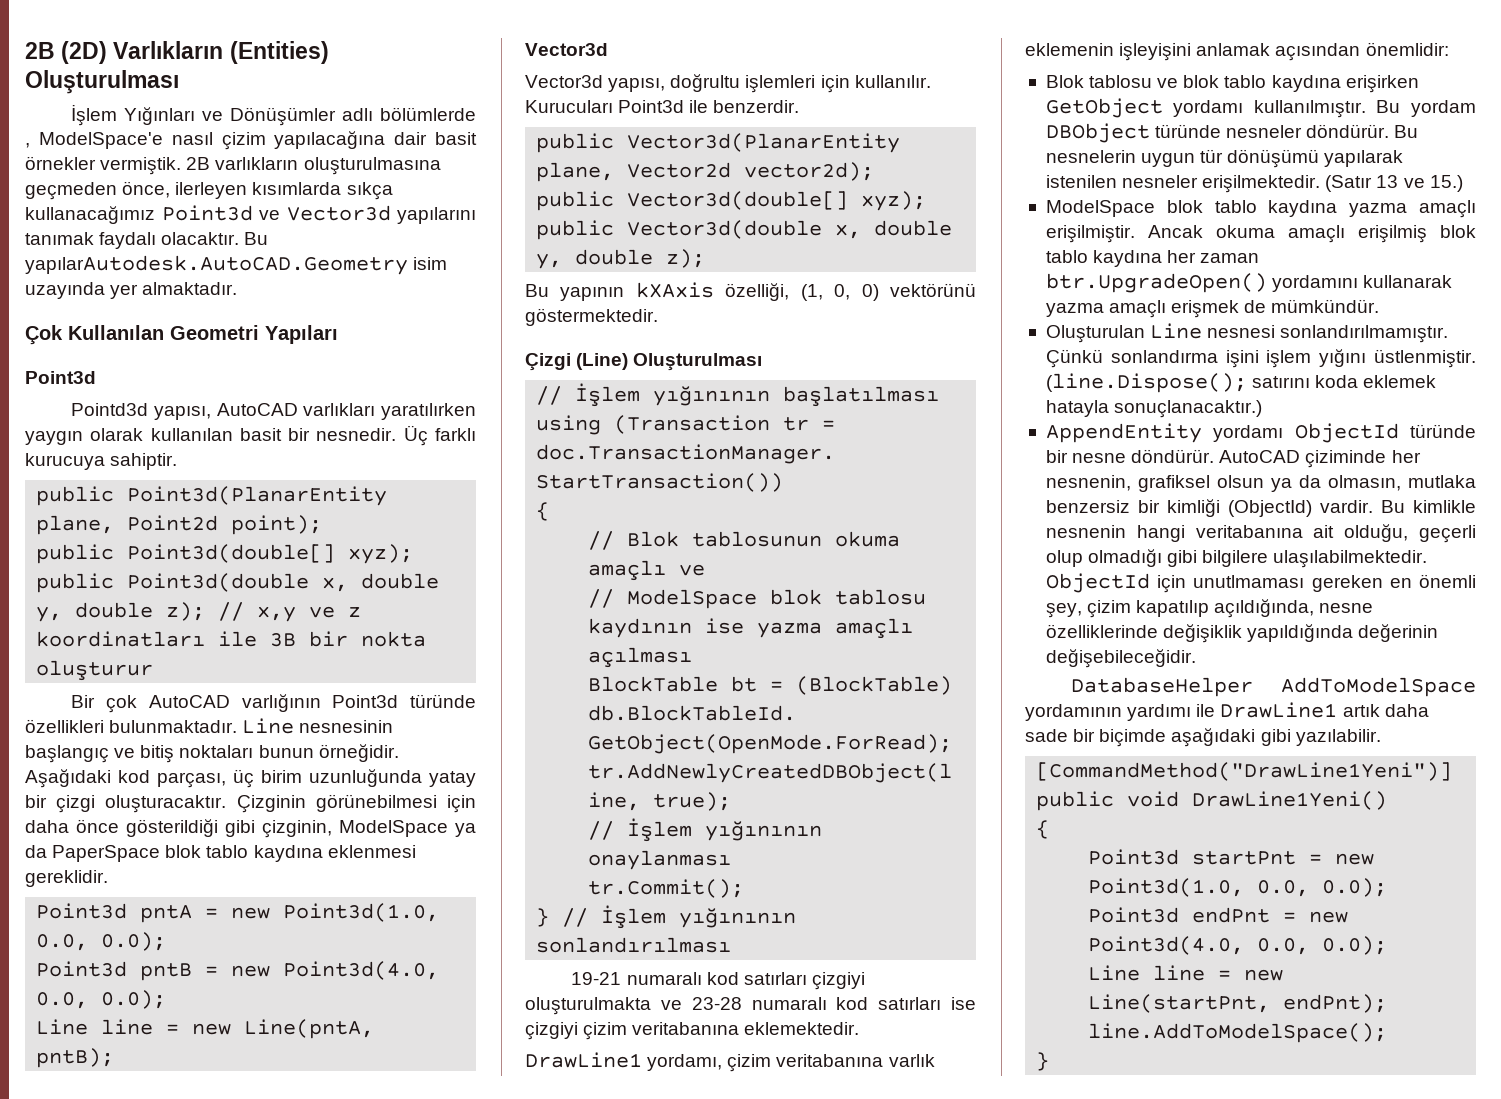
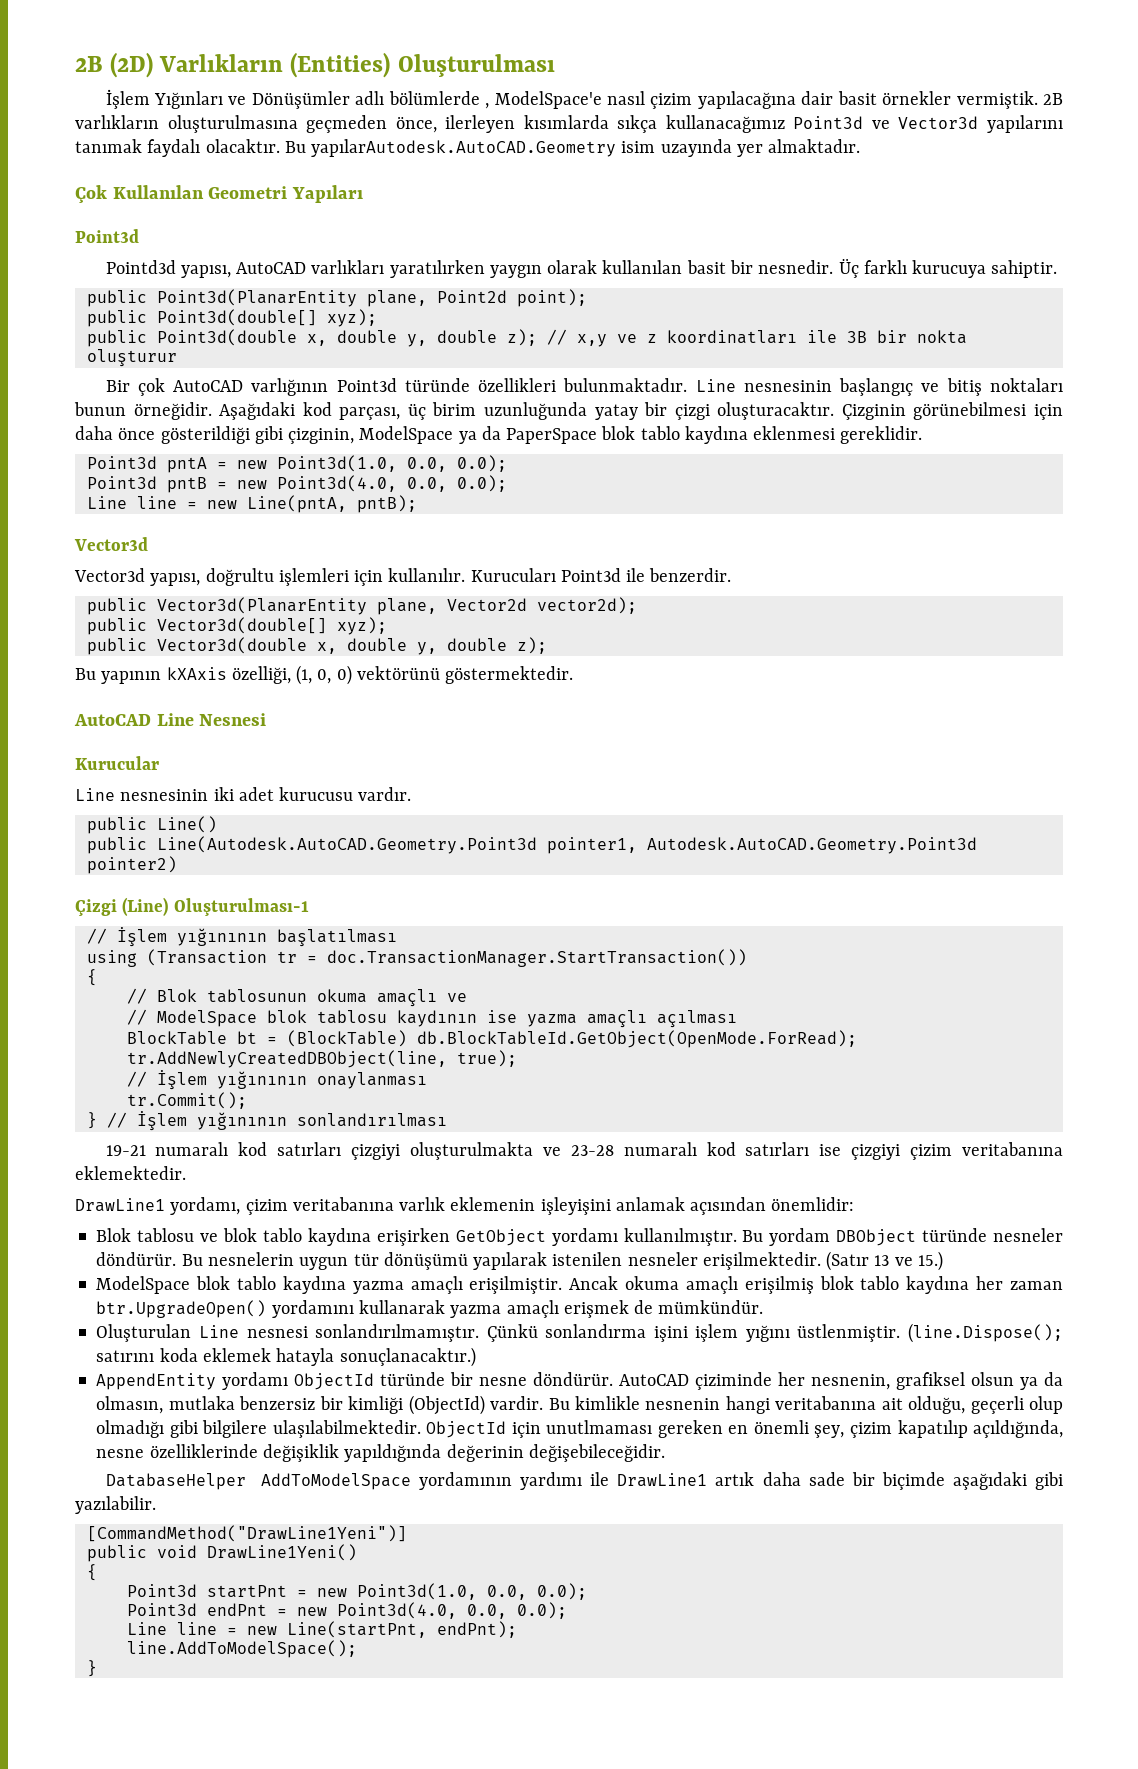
(658, 317) none -> [74,713,267,726] [75,756,159,770] [75,787,412,801] [86,816,217,834] [86,836,977,854] [86,856,177,874] // AutoCAD Line Nesnesi // Kurucular // Line nesnesinin iki adet kurucusu vardır. // public Line() // public Line(Autodesk.AutoCAD.Geometry.Point3d pointer1, Autodesk.AutoCAD.Geometry.Point3d pointer2)
[633,353,763,371] Oluşturulması -> [173,898,309,916] Oluşturulması-1

